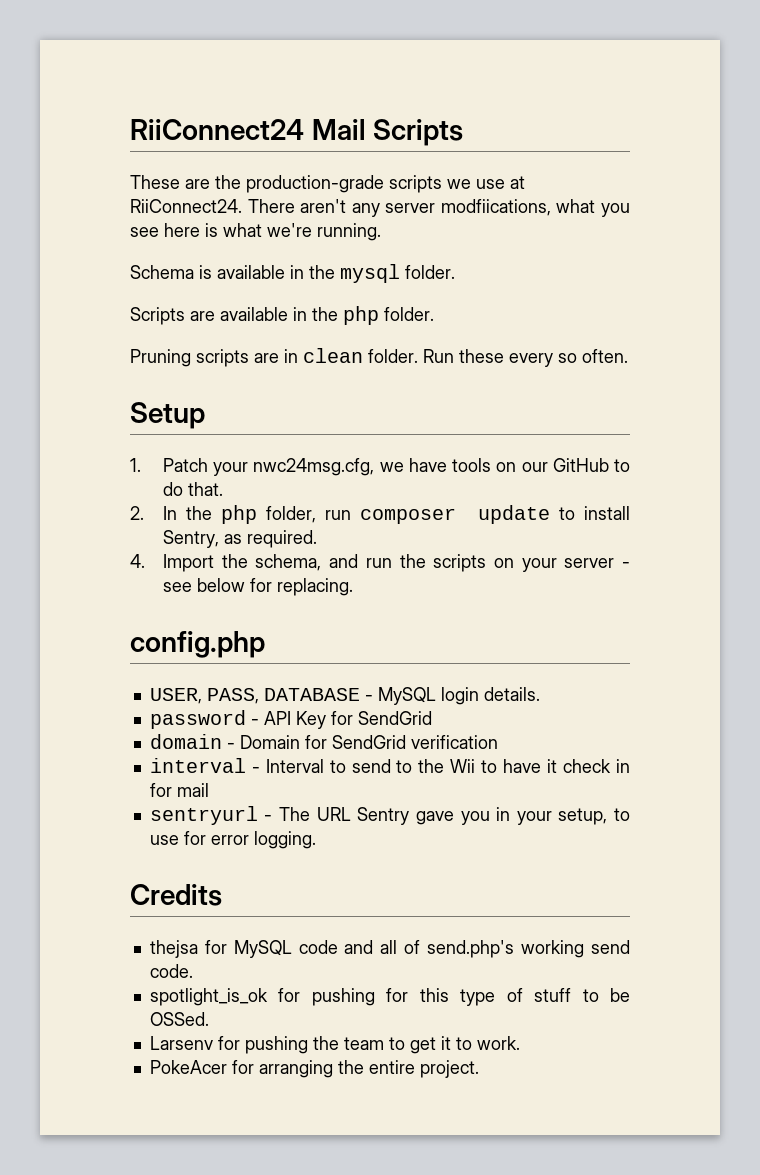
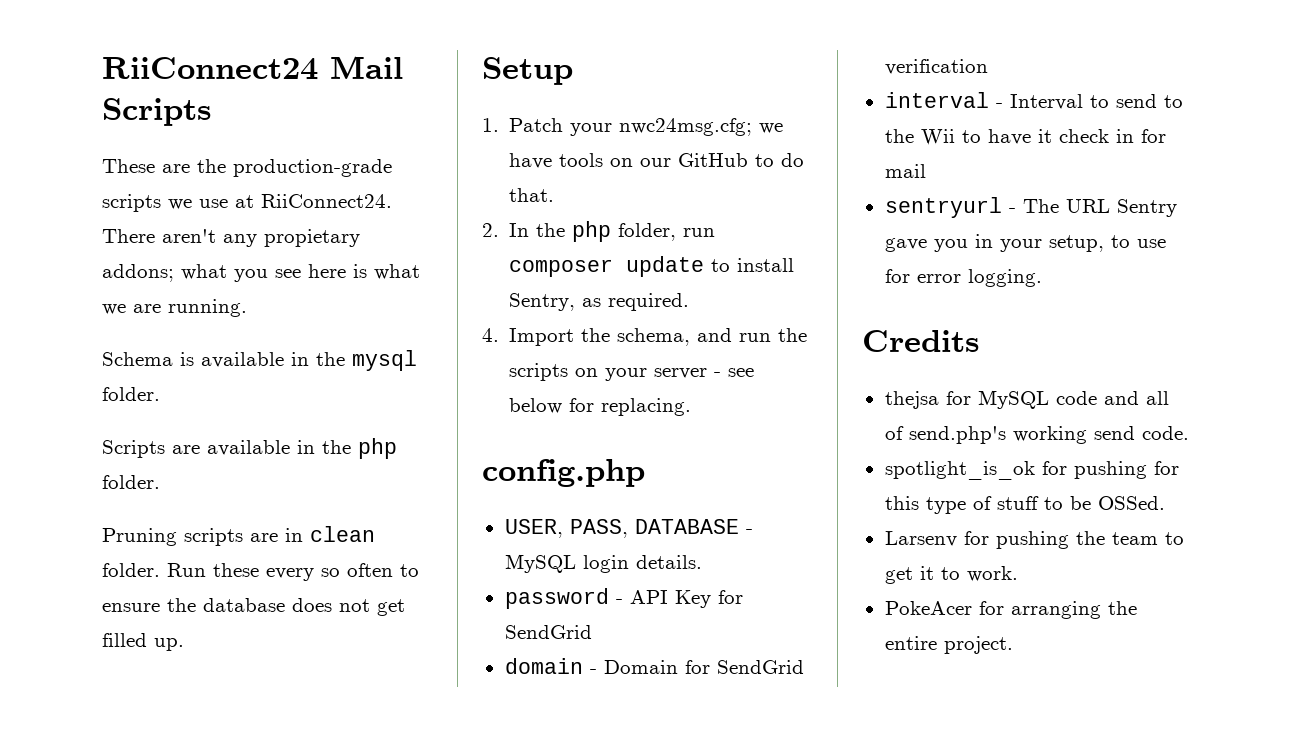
[385,199,551,216] server modfiications, -> [264,229,360,247] [102,264,174,282] propietary addons;
[267,223,312,237] we're -> [102,304,161,315] we are
[582,349,628,363] often. -> [347,563,419,577] [102,598,405,616] [102,633,184,651] often to ensure the database does not get filled up.
[253,458,375,476] nwc24msg.cfg, -> [619,118,753,136] nwc24msg.cfg;

